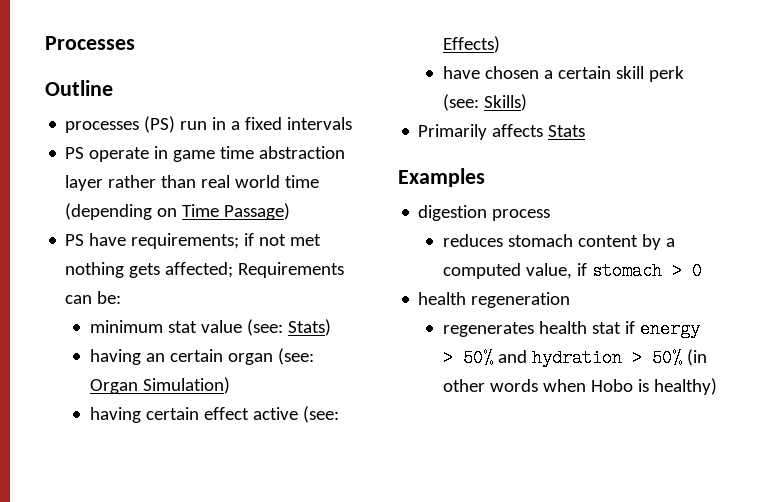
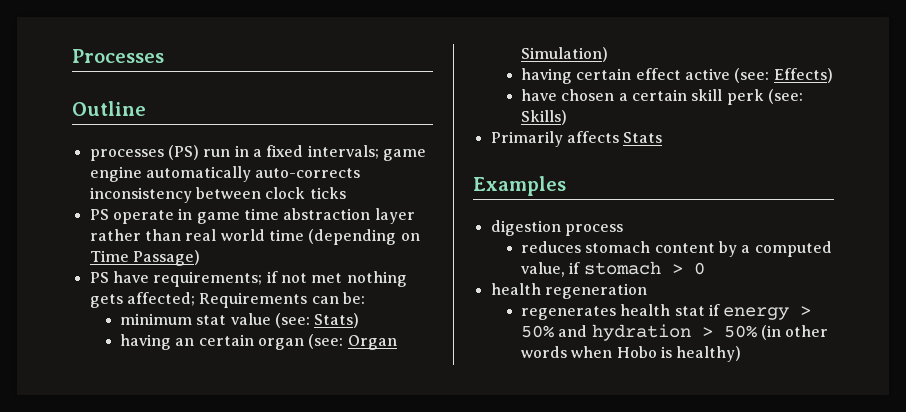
[287,117,353,130] intervals -> [307,145,426,161] [89,166,361,182] [89,187,346,203] intervals; game engine automatically auto-corrects inconsistency between clock ticks

